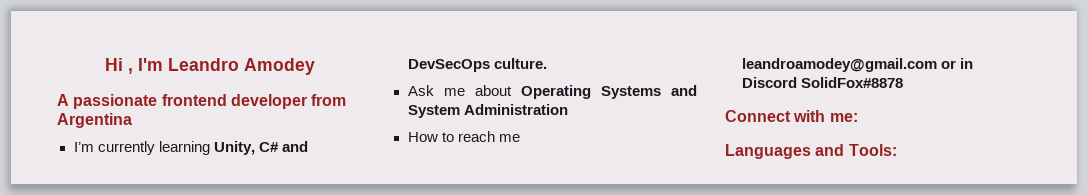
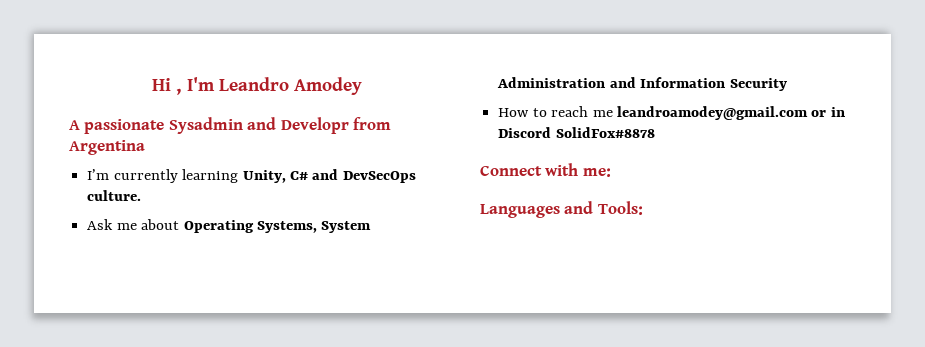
[161,94,307,109] frontend developer -> [168,117,349,134] Sysadmin and Developr
[600,85,697,99] Systems and -> [256,221,317,233] Systems,
(568, 109) none -> [609,77,787,91] and Information Security

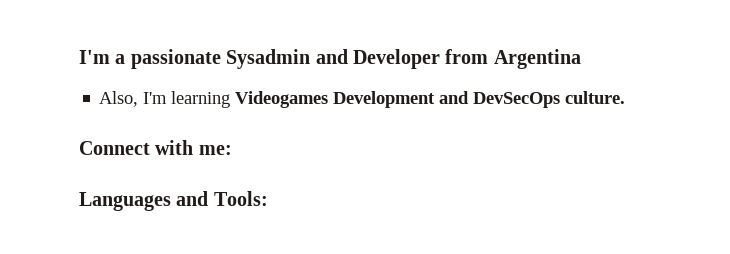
[152,77,362,95] [69,120,80,130] Hi , I'm Leandro Amodey // A -> [79,50,126,64] I'm a
[280,117,349,134] Developr -> [353,49,440,69] Developer
[87,169,416,183] [87,190,142,201] [87,219,372,233] [497,77,787,91] [498,106,845,120] [498,127,655,138] I’m currently learning Unity, C# and DevSecOps culture. // Ask me about Operating Systems, System Administration and Information Security // How to reach me leandroamodey@gmail.com or in Discord SolidFox#8878 -> [99,91,626,108] Also, I'm learning Videogames Development and DevSecOps culture.

